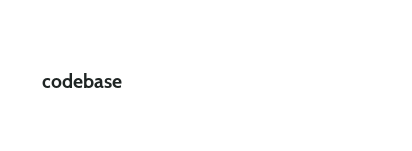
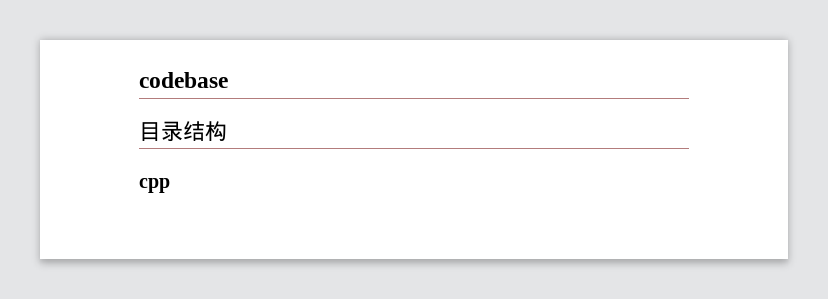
(122, 80) none -> [139,121,227,142] [139,178,170,193] // 目录结构 // cpp

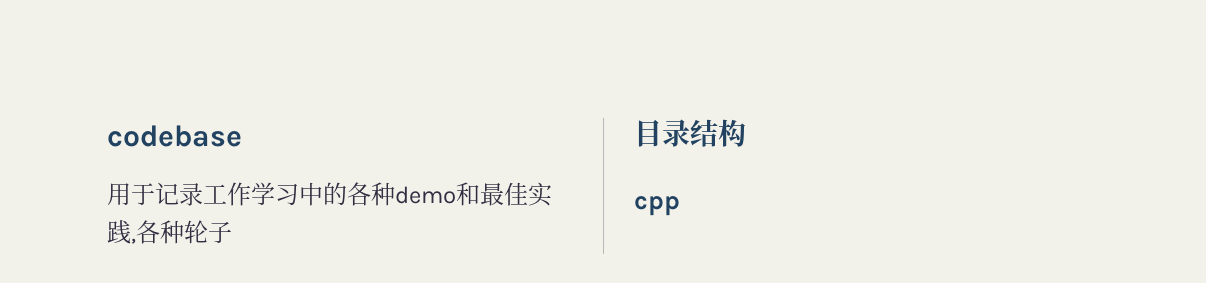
(228, 80) none -> [107,182,552,207] [107,220,232,244] // 用于记录工作学习中的各种demo和最佳实践,各种轮子

